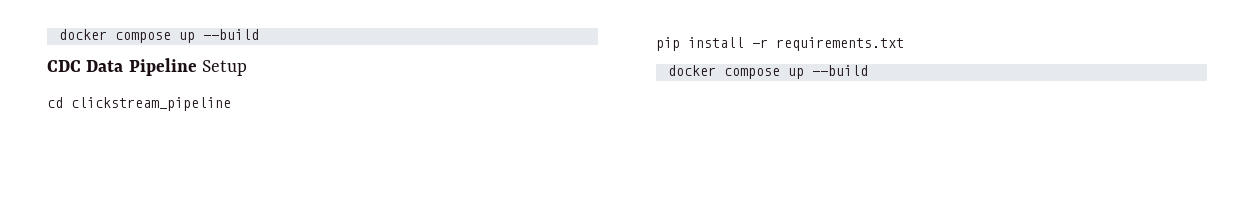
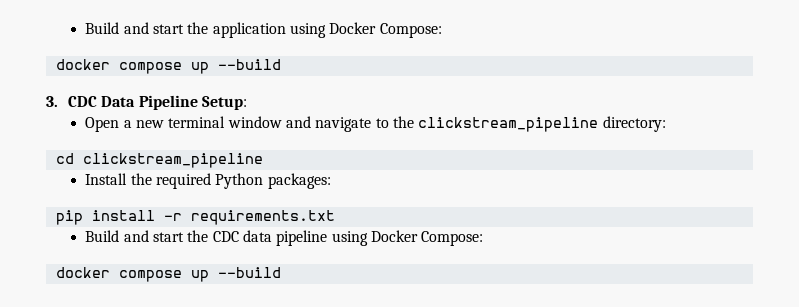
(58, 34) none -> [85,22,442,38] Build and start the application using Docker Compose: //
(259, 34) none -> [46,96,58,107] 3.
[201,60,247,76] [47,97,231,111] [656,37,904,51] Setup // cd clickstream_pipeline // pip install -r requirements.txt -> [201,96,247,110] [85,116,666,132] [55,153,263,168] [85,173,331,189] [55,210,335,225] [85,230,484,246] Setup: // Open a new terminal window and navigate to the clickstream_pipeline directory: // cd clickstream_pipeline // Install the required Python packages: // pip install -r requirements.txt // Build and start the CDC data pipeline using Docker Compose:

